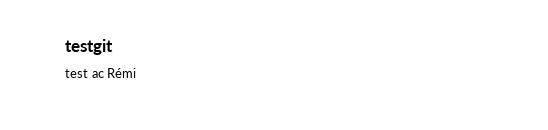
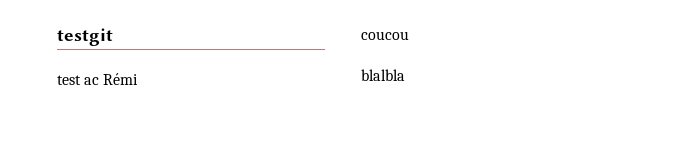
(137, 73) none -> [361,31,409,40] [361,69,405,81] // coucou // blalbla

